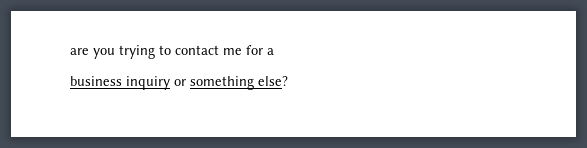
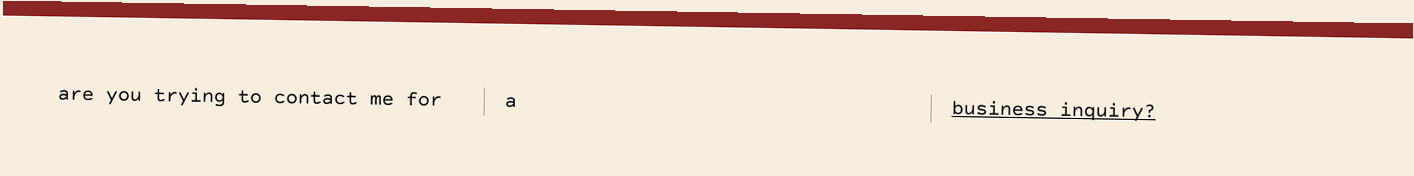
[126,76,288,90] inquiry or something else? -> [1059,101,1156,123] inquiry?

